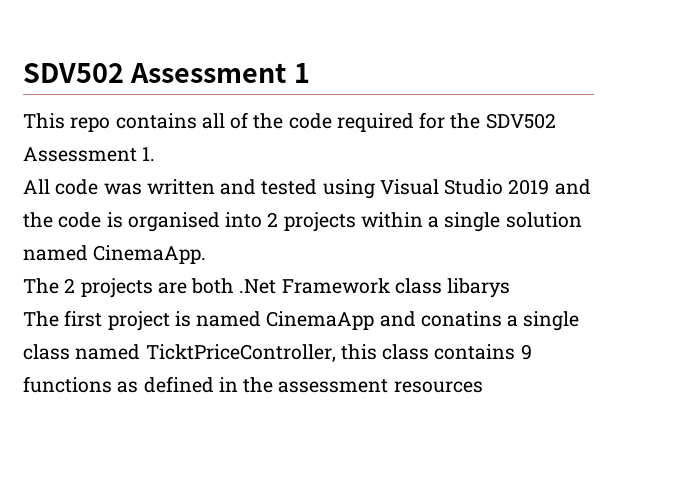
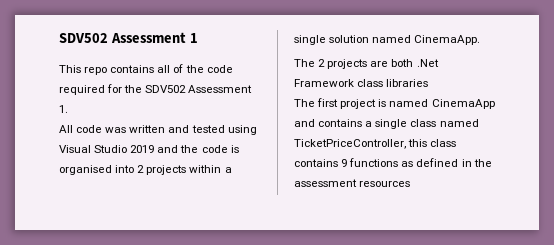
[447,278,511,298] libarys -> [386,79,429,87] libraries
[420,311,502,327] conatins -> [318,119,363,127] contains
[145,344,336,362] TicktPriceController, -> [294,139,406,149] TicketPriceController,

